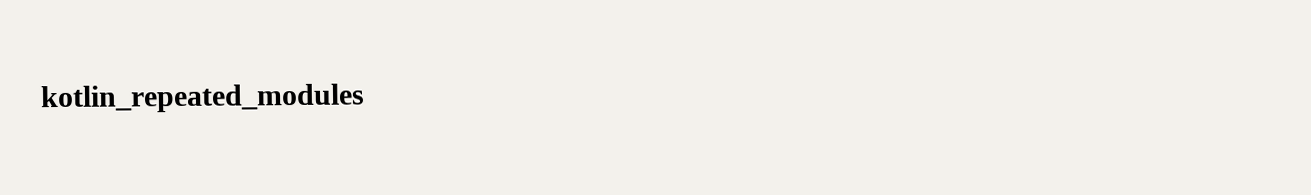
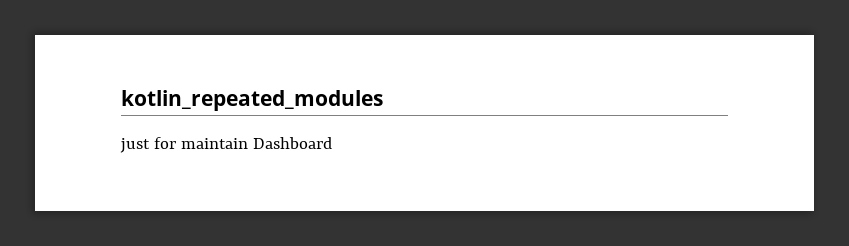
(365, 98) none -> [120,137,332,153] // just for maintain Dashboard

